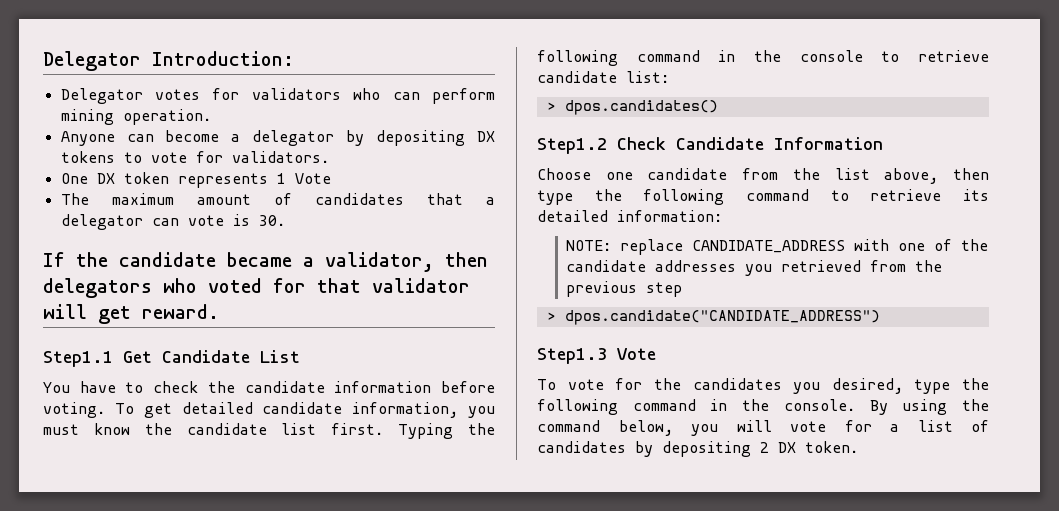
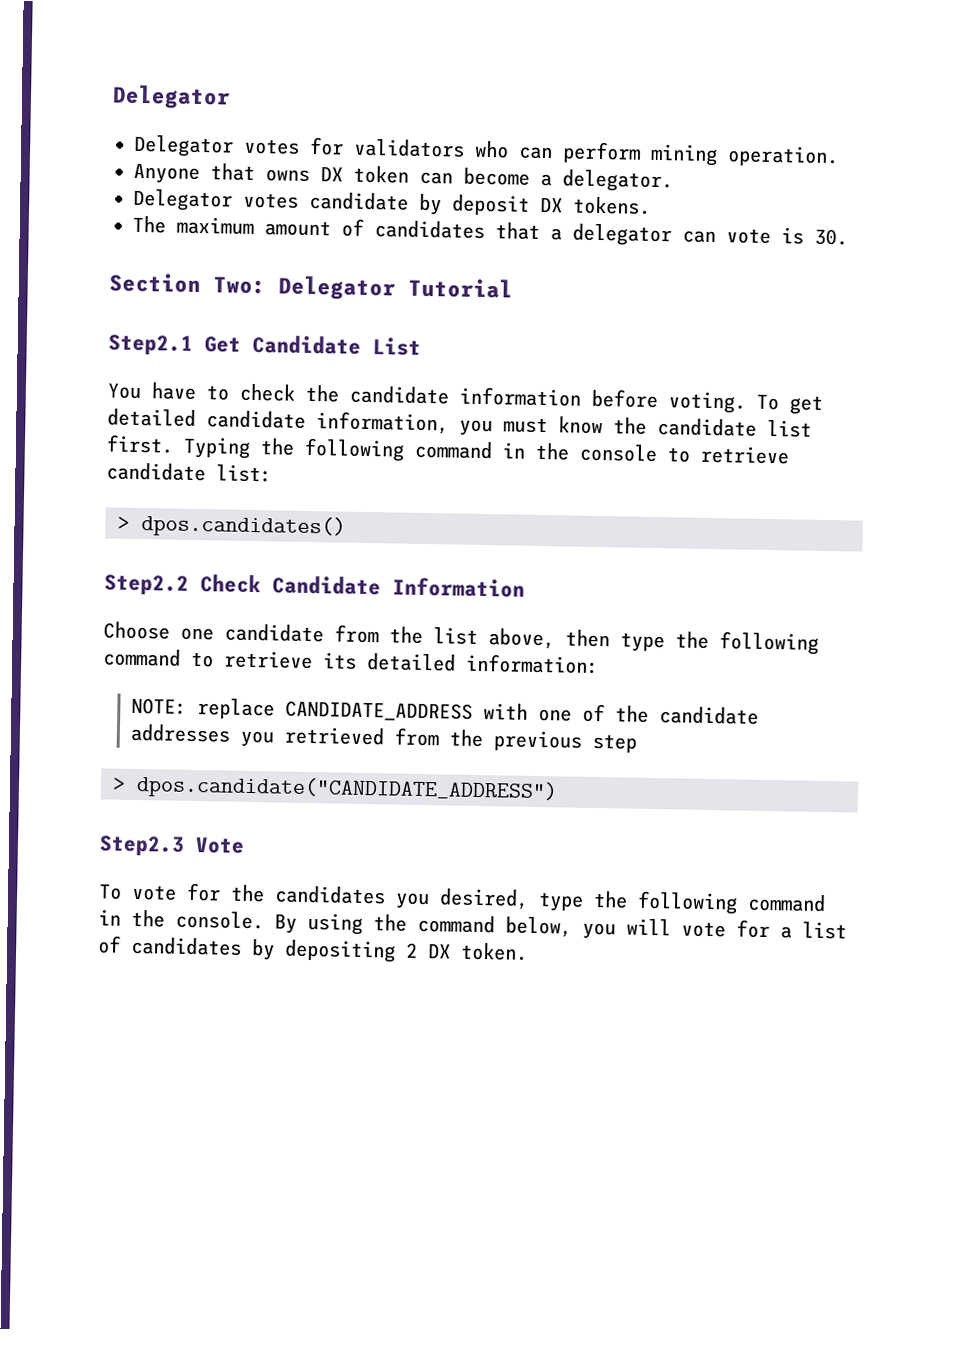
[43,51,294,71] Delegator Introduction: -> [112,84,231,110] Delegator
[126,130,495,146] [60,151,329,163] [60,172,331,188] can become a delegator by depositing DX tokens to vote for validators. // One DX token represents 1 Vote -> [210,163,673,193] [133,188,651,216] that owns DX token can become a delegator. // Delegator votes candidate by deposit DX tokens.
[43,252,488,272] [43,278,470,298] [43,304,219,324] [43,351,113,367] If the candidate became a validator, then delegators who voted for that validator will get reward. // Step1.1 -> [109,272,513,301] [108,334,193,356] Section Two: Delegator Tutorial // Step2.1
[537,138,607,154] Step1.2 -> [104,574,189,596] Step2.2
[537,348,607,364] Step1.3 -> [99,835,185,857] Step2.3

